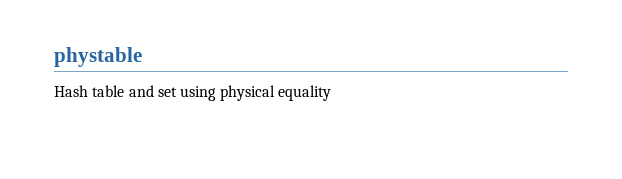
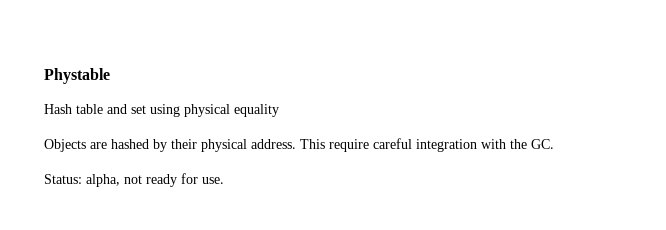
[54,47,142,67] phystable -> [44,68,110,84] Phystable
(331, 93) none -> [44,138,554,152] [44,173,224,187] // Objects are hashed by their physical address. This require careful integration with the GC. // Status: alpha, not ready for use.

